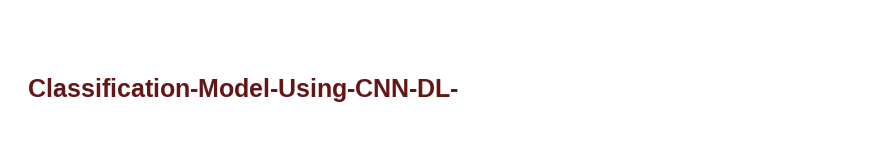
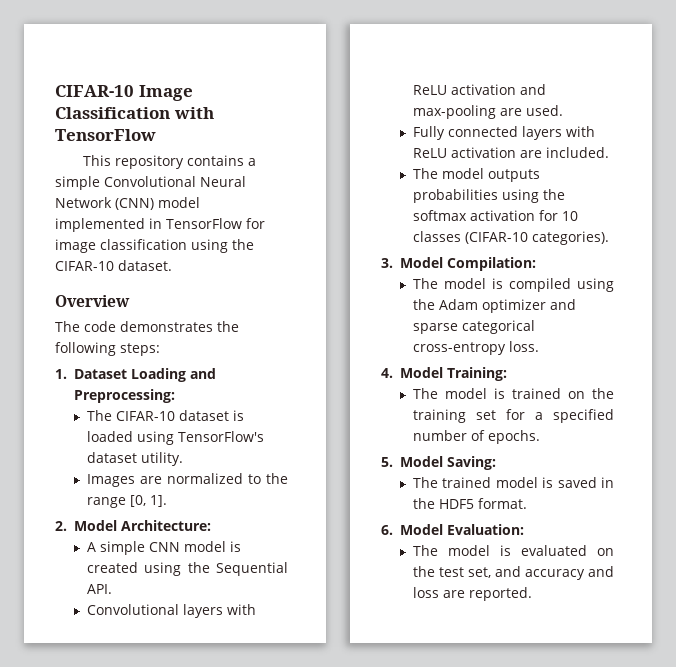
[28,78,458,102] Classification-Model-Using-CNN-DL- -> [55,85,193,101] [55,107,214,119] [55,129,156,141] [82,155,256,169] [55,176,246,190] [55,197,200,210] [55,218,265,232] [55,239,254,253] [55,260,172,271] [55,295,130,307] [55,321,239,332] [55,342,160,356] [55,368,216,382] [73,389,175,403] [86,410,244,421] [86,431,264,445] [86,452,183,466] [86,473,288,487] [86,495,167,508] [55,520,211,531] [86,541,241,555] [86,562,288,576] [86,584,112,594] [86,604,256,618] [412,84,546,95] [412,105,563,119] [412,126,595,140] [412,147,609,158] [412,168,540,182] [412,189,565,203] [412,210,578,221] [412,231,609,245] [381,257,536,271] [412,278,614,292] [412,299,576,313] [412,320,535,334] [412,341,539,355] [381,367,507,381] [412,388,614,399] [412,409,614,423] [412,430,540,444] [381,456,496,470] [412,477,614,488] [412,498,527,509] [381,524,524,535] [412,545,614,556] [412,566,614,580] [412,587,532,601] CIFAR-10 Image Classification with TensorFlow // This repository contains a simple Convolutional Neural Network (CNN) model implemented in TensorFlow for image classification using the CIFAR-10 dataset. // Overview // The code demonstrates the following steps: // 1. Dataset Loading and Preprocessing: // The CIFAR-10 dataset is loaded using TensorFlow's dataset utility. // Images are normalized to the range [0, 1]. // 2. Model Architecture: // A simple CNN model is created using the Sequential API. // Convolutional layers with ReLU activation and max-pooling are used. // Fully connected layers with ReLU activation are included. // The model outputs probabilities using the softmax activation for 10 classes (CIFAR-10 categories). // 3. Model Compilation: // The model is compiled using the Adam optimizer and sparse categorical cross-entropy loss. // 4. Model Training: // The model is trained on the training set for a specified number of epochs. // 5. Model Saving: // The trained model is saved in the HDF5 format. // 6. Model Evaluation: // The model is evaluated on the test set, and accuracy and loss are reported.

